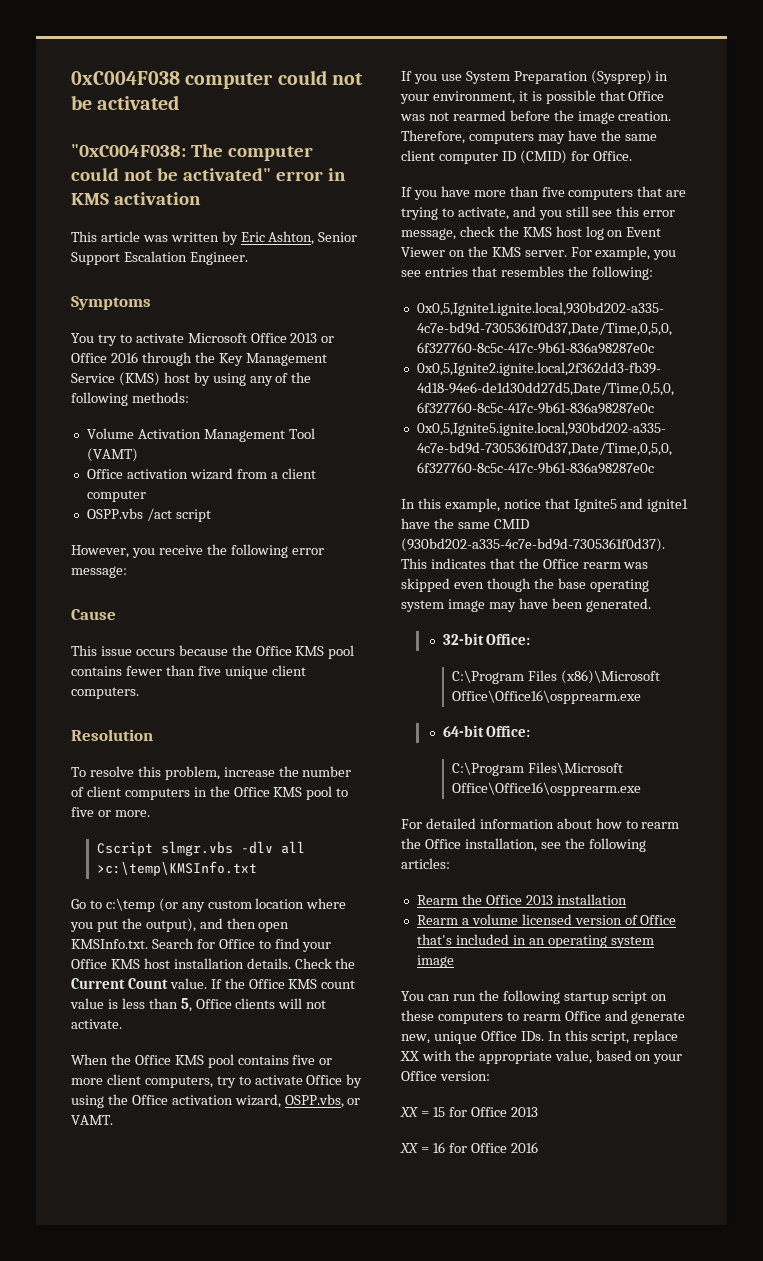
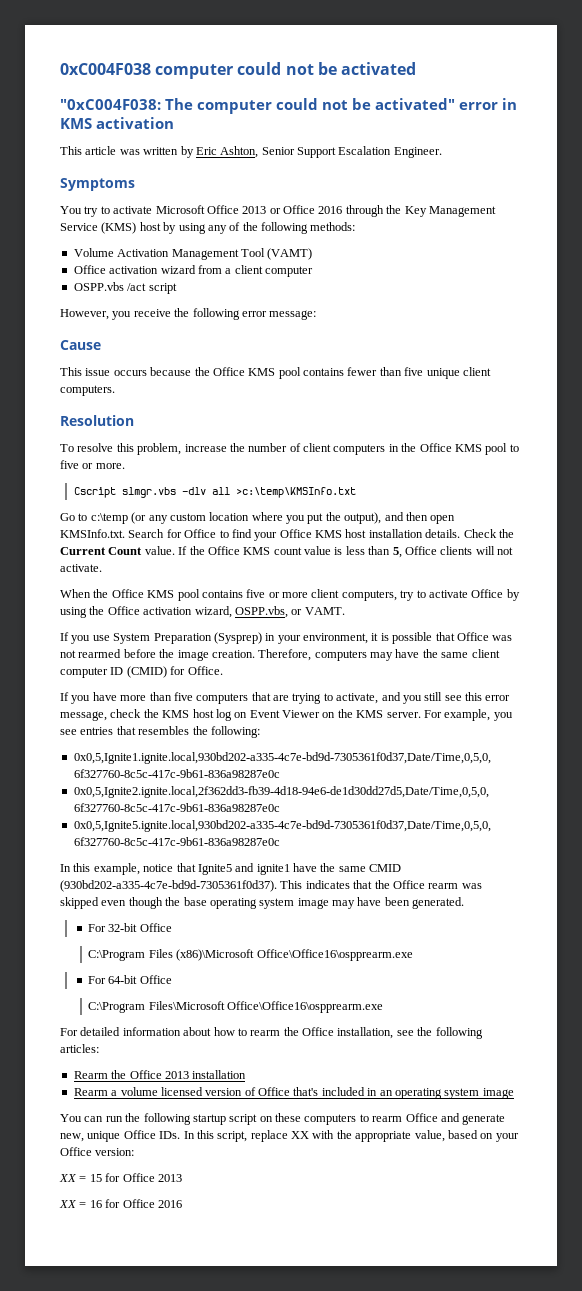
[442,633,531,645] 32-bit Office: -> [87,923,172,932] For 32-bit Office
[442,725,531,737] 64-bit Office: -> [87,975,172,984] For 64-bit Office

